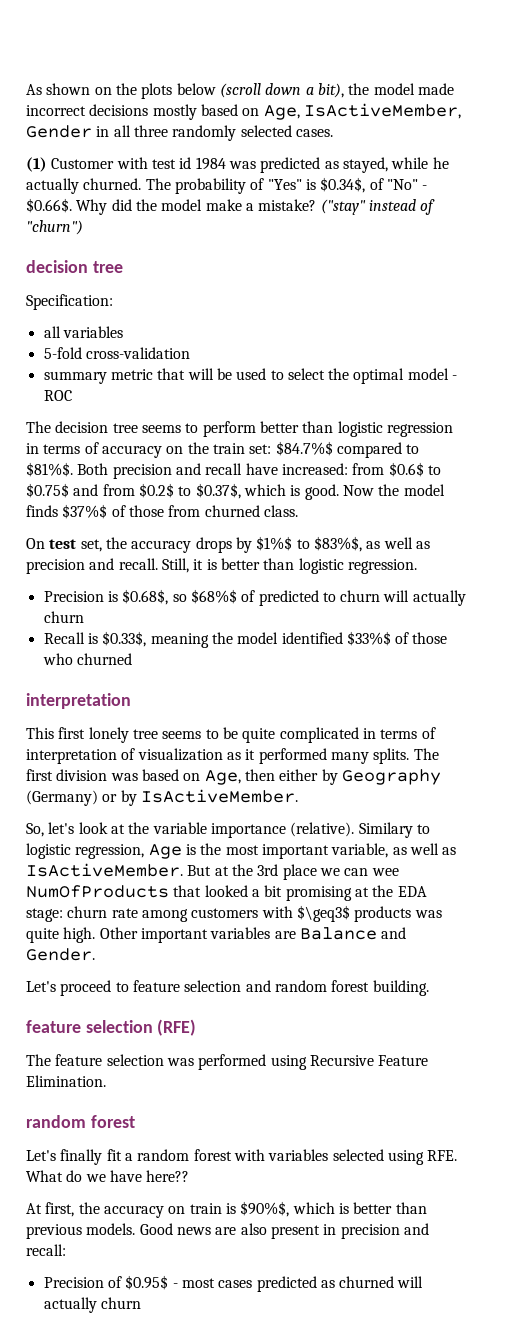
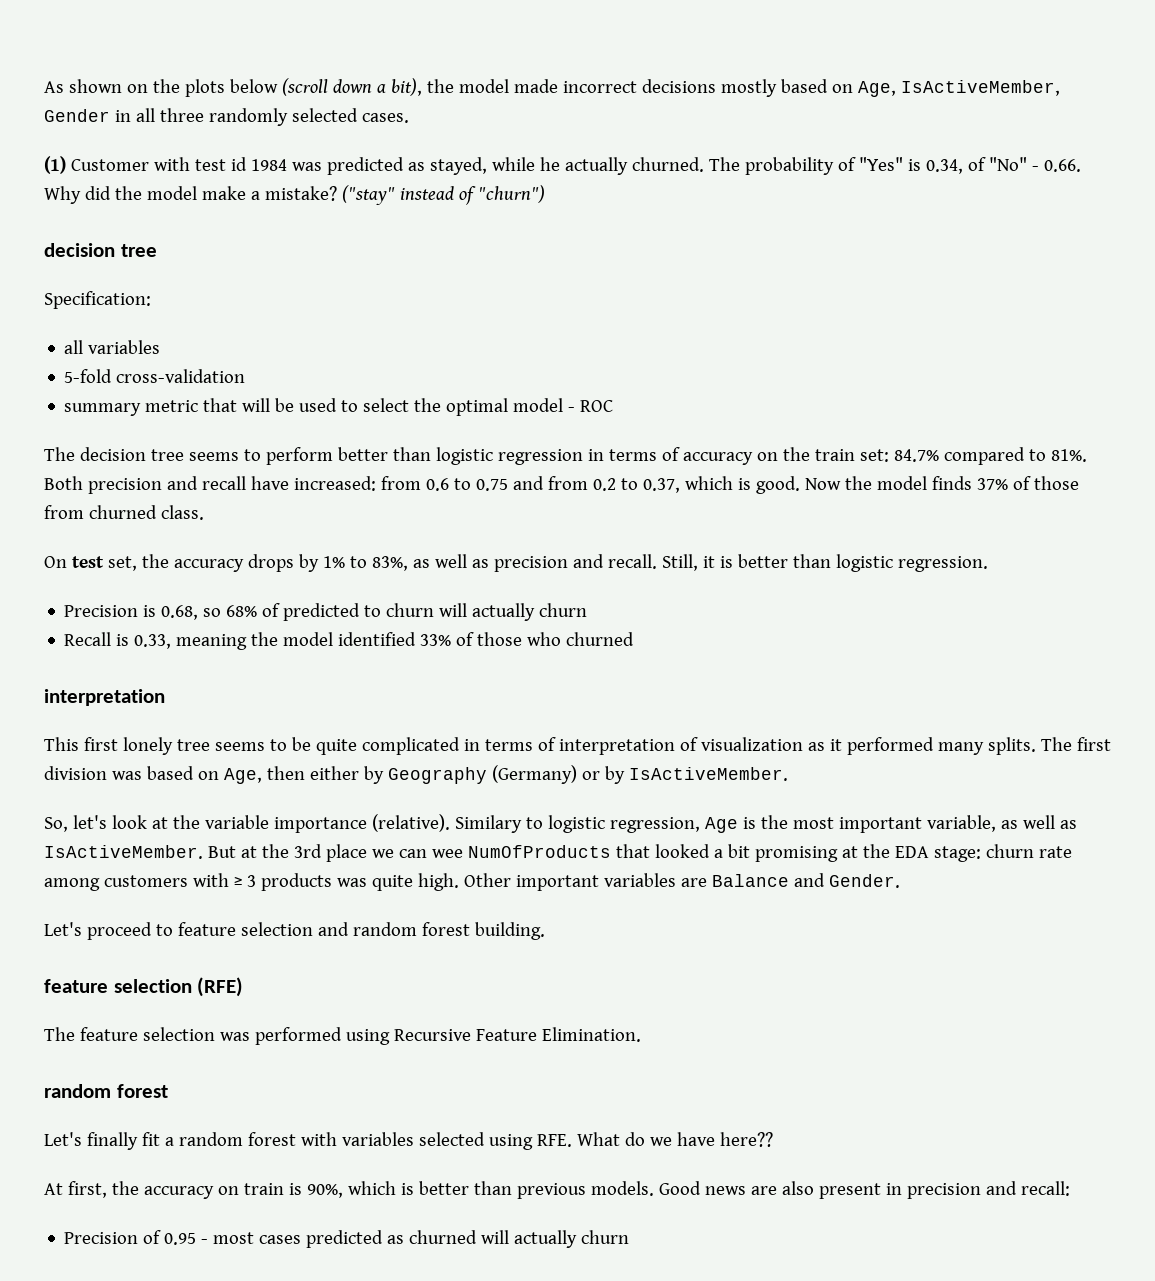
[320,177,366,193] $0.34$, -> [925,159,963,174] 0.34,
[26,198,72,213] $0.66$. -> [1043,159,1081,172] 0.66.
[275,441,333,456] $84.7%$ -> [893,449,939,462] 84.7%
[26,462,73,477] $81%$. -> [1050,449,1087,462] 81%.
[388,462,441,477] [26,483,241,499] $0.6$ to $0.75$ and from $0.2$ to $0.37$, -> [425,476,680,493] 0.6 to 0.75 and from 0.2 to 0.37,
[62,504,108,519] $37%$ -> [976,478,1008,490] 37%
[256,536,362,552] $1%$ to $83%$, -> [322,556,408,571] 1% to 83%,
[122,589,237,605] $0.68$, so $68%$ -> [161,605,258,620] 0.68, so 68%
[102,631,147,647] $0.33$, -> [134,634,172,649] 0.33,
[346,631,391,646] $33%$ -> [420,634,452,646] 33%
[296,905,350,922] $\geq3$ -> [233,875,256,887] ≥ 3
[240,1201,290,1217] $90%$, -> [306,1184,343,1198] 90%,
[125,1275,169,1290] $0.95$ -> [164,1233,197,1245] 0.95

